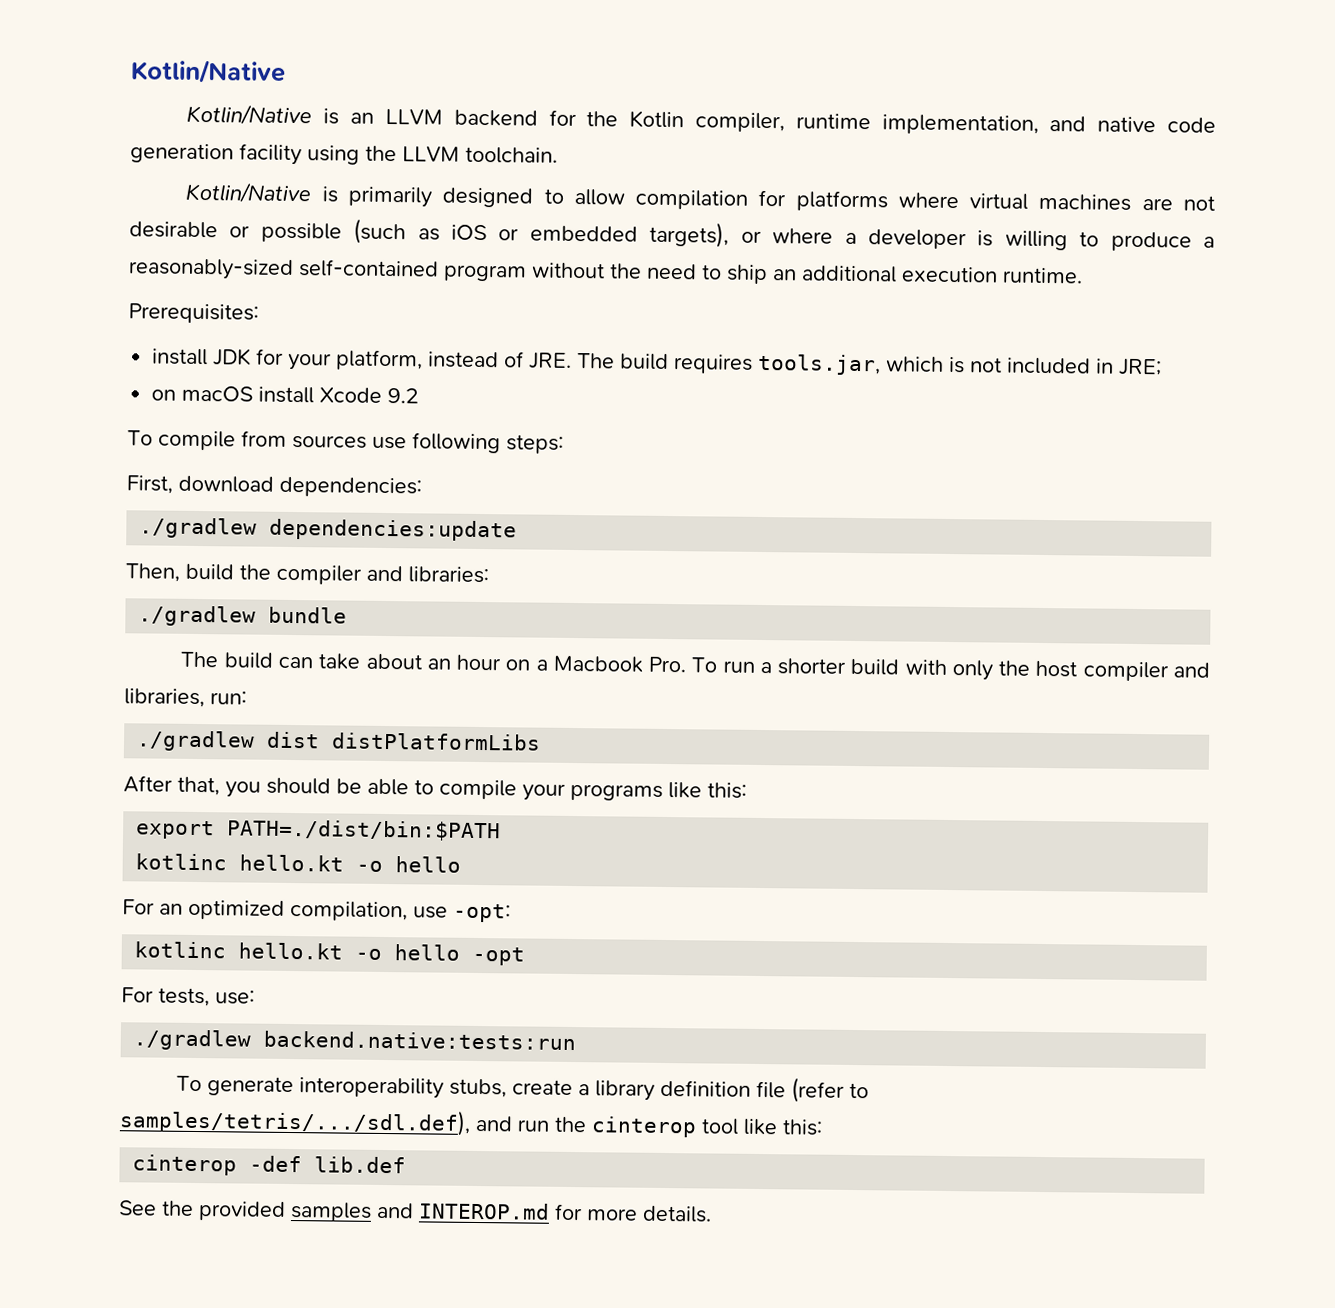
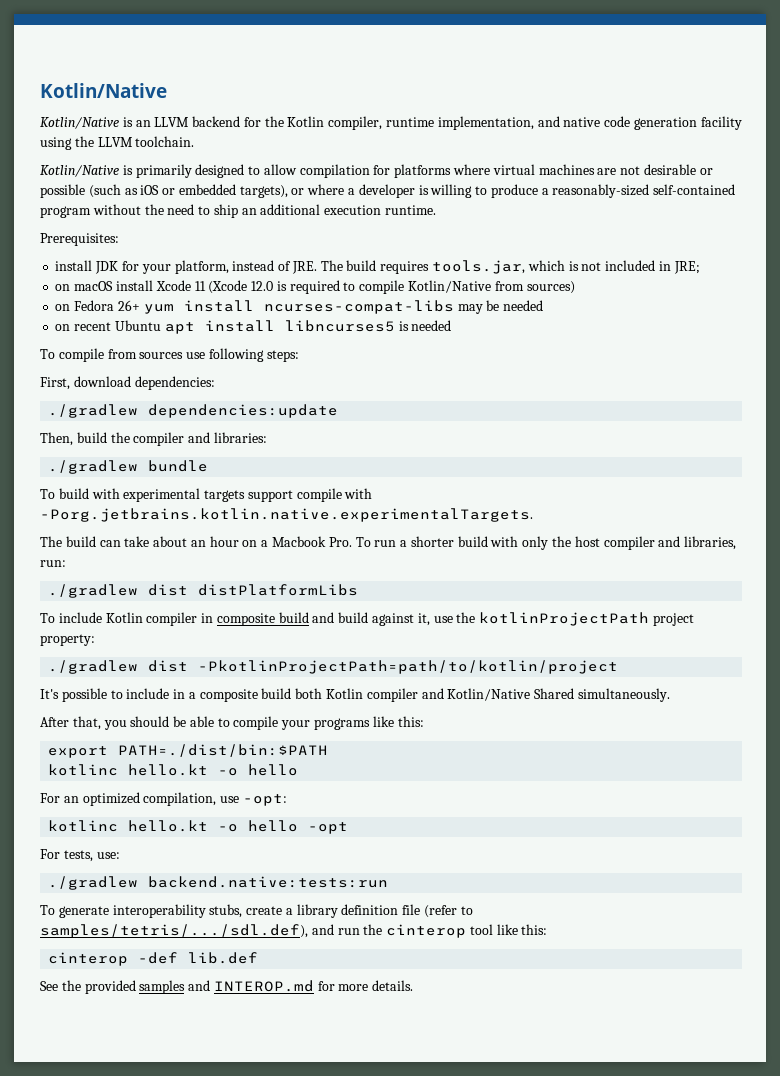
[387,388,420,404] 9.2 -> [194,280,575,294] [55,300,544,314] [55,320,452,334] 11 (Xcode 12.0 is required to compile Kotlin/Native from sources) // on Fedora 26+ yum install ncurses-compat-libs may be needed // on recent Ubuntu apt install libncurses5 is needed
(348, 615) none -> [40,488,373,502] [40,508,533,522] // To build with experimental targets support compile with -Porg.jetbrains.kotlin.native.experimentalTargets.
(542, 741) none -> [40,612,694,626] [40,634,95,646] [48,660,619,674] [40,688,670,702] // To include Kotlin compiler in composite build and build against it, use the kotlinProjectPath project property: // ./gradlew dist -PkotlinProjectPath=path/to/kotlin/project // It's possible to include in a composite build both Kotlin compiler and Kotlin/Native Shared simultaneously.

